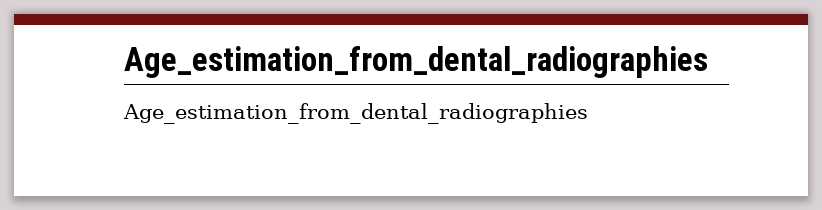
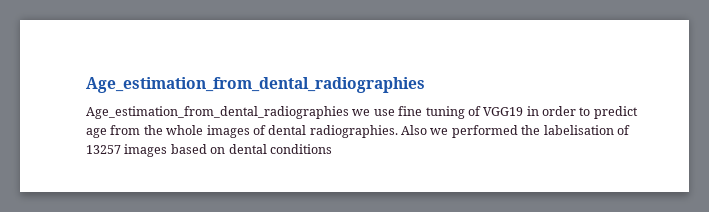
(588, 113) none -> [352,106,638,119] [86,125,630,138] [86,144,332,157] we use fine tuning of VGG19 in order to predict age from the whole images of dental radiographies. Also we performed the labelisation of 13257 images based on dental conditions

